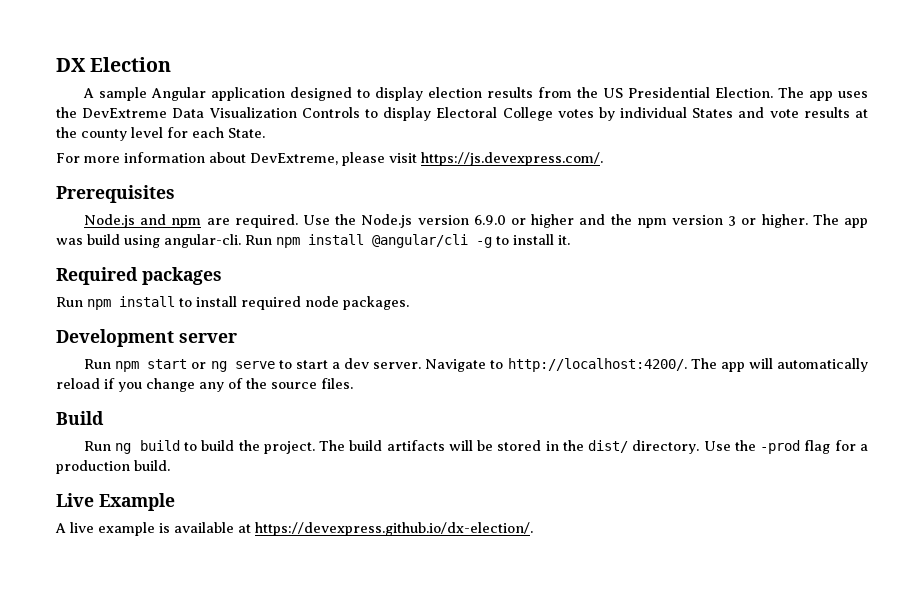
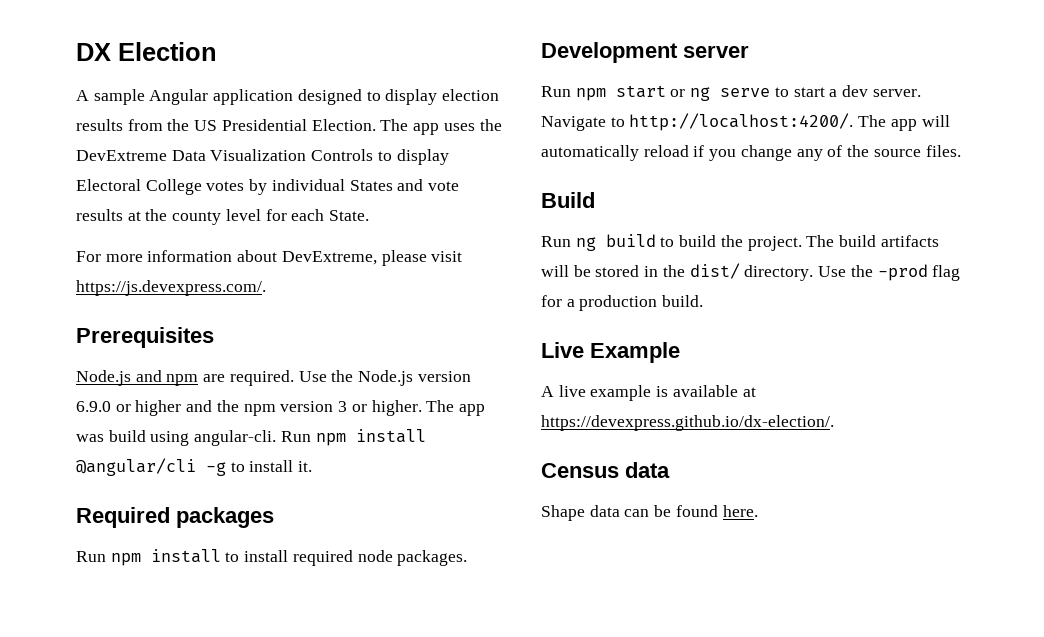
(533, 529) none -> [541,462,670,478] [541,505,758,521] // Census data // Shape data can be found here.

